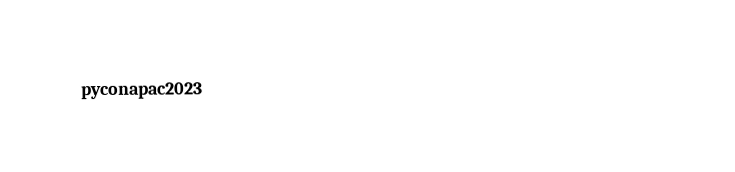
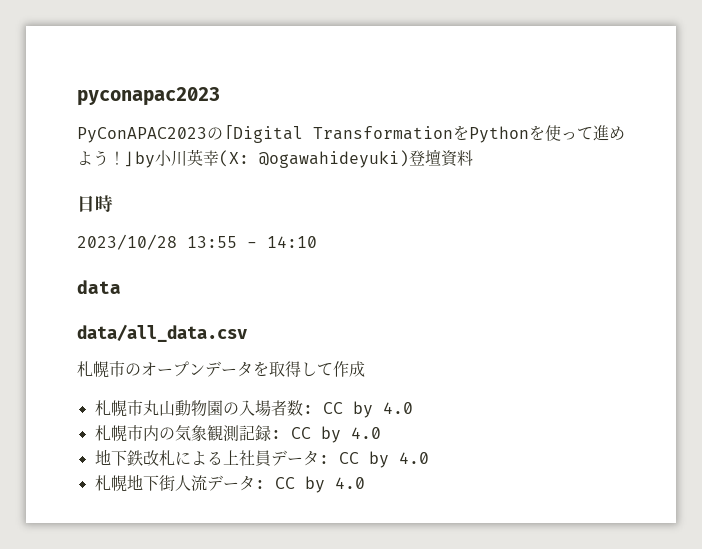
(203, 91) none -> [77,125,625,143] [77,149,473,168] [77,195,113,212] [77,234,317,250] [77,280,121,294] [77,324,247,342] [77,361,365,378] [94,400,413,418] [94,425,381,443] [94,449,429,468] [94,474,365,493] // PyConAPAC2023の「Digital TransformationをPythonを使って進めよう！」by小川英幸(X: @ogawahideyuki)登壇資料 // 日時 // 2023/10/28 13:55 - 14:10 // data // data/all_data.csv // 札幌市のオープンデータを取得して作成 // 札幌市丸山動物園の入場者数: CC by 4.0 // 札幌市内の気象観測記録: CC by 4.0 // 地下鉄改札による上社員データ: CC by 4.0 // 札幌地下街人流データ: CC by 4.0

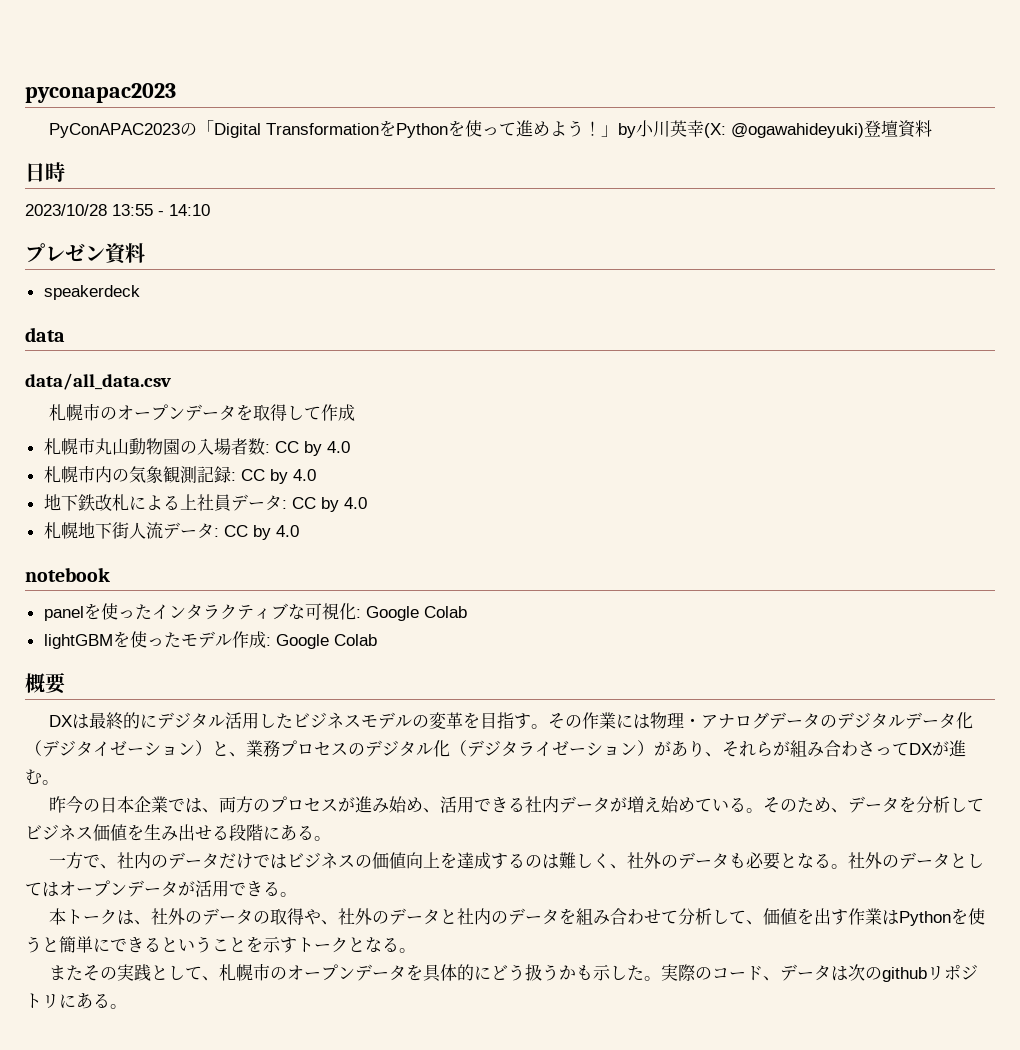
(317, 242) none -> [25,243,145,265] [43,285,140,300] // プレゼン資料 // speakerdeck
(365, 483) none -> [25,567,110,582] [43,603,467,621] [43,631,377,649] [25,673,66,694] [49,712,974,730] [25,740,966,757] [25,769,59,785] [49,795,985,814] [25,824,331,841] [49,852,985,870] [25,880,297,897] [49,908,986,926] [25,936,416,953] [49,964,979,982] [25,993,127,1009] // notebook // panelを使ったインタラクティブな可視化: Google Colab // lightGBMを使ったモデル作成: Google Colab // 概要 // DXは最終的にデジタル活用したビジネスモデルの変革を目指す。その作業には物理・アナログデータのデジタルデータ化（デジタイゼーション）と、業務プロセスのデジタル化（デジタライゼーション）があり、それらが組み合わさってDXが進む。 // 昨今の日本企業では、両方のプロセスが進み始め、活用できる社内データが増え始めている。そのため、データを分析してビジネス価値を生み出せる段階にある。 // 一方で、社内のデータだけではビジネスの価値向上を達成するのは難しく、社外のデータも必要となる。社外のデータとしてはオープンデータが活用できる。 // 本トークは、社外のデータの取得や、社外のデータと社内のデータを組み合わせて分析して、価値を出す作業はPythonを使うと簡単にできるということを示すトークとなる。 // またその実践として、札幌市のオープンデータを具体的にどう扱うかも示した。実際のコード、データは次のgithubリポジトリにある。

